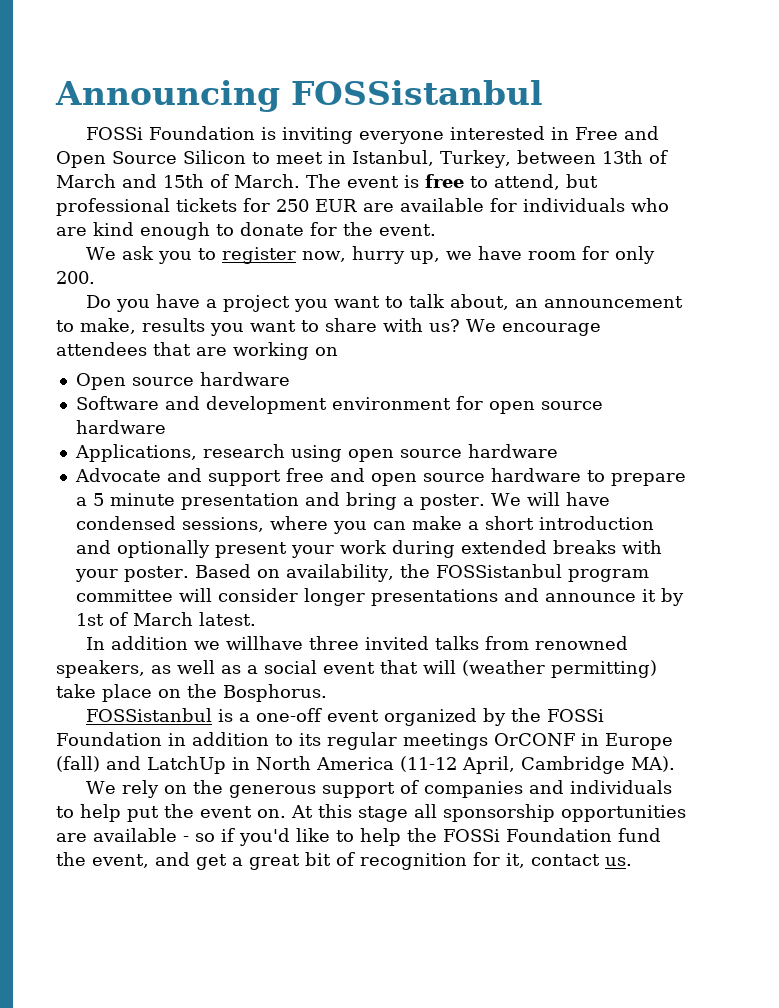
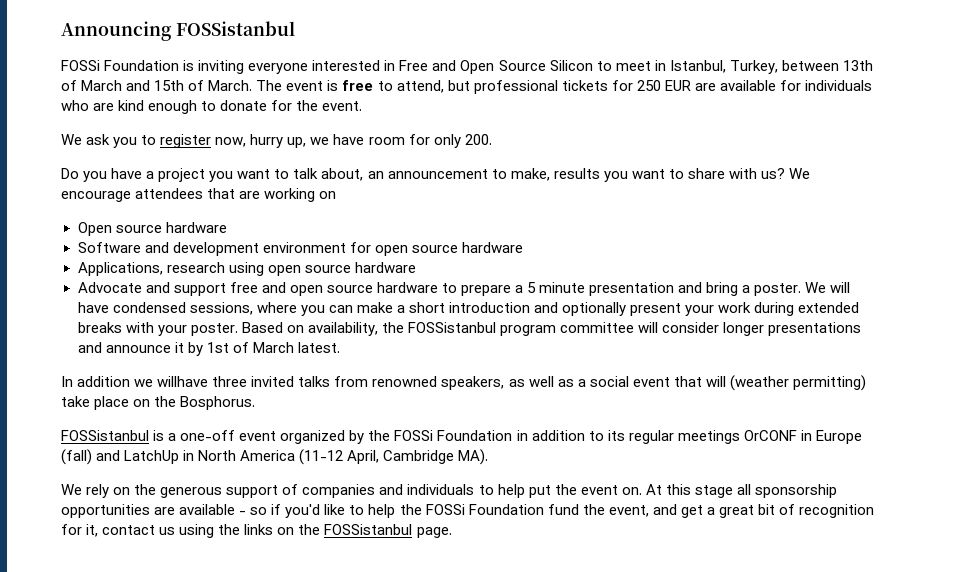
[605,857,632,866] us. -> [159,524,452,538] us using the links on the FOSSistanbul page.

